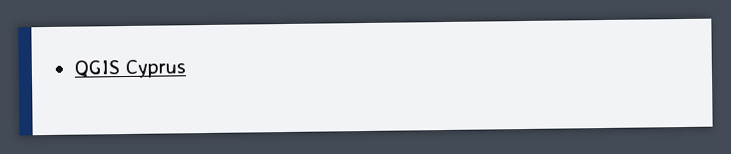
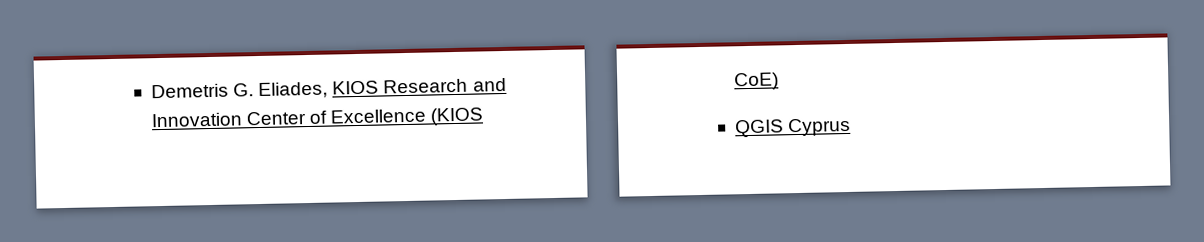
(73, 68) none -> [150,77,507,100] [150,107,485,128] [733,72,779,91] Demetris G. Eliades, KIOS Research and Innovation Center of Excellence (KIOS CoE) //

